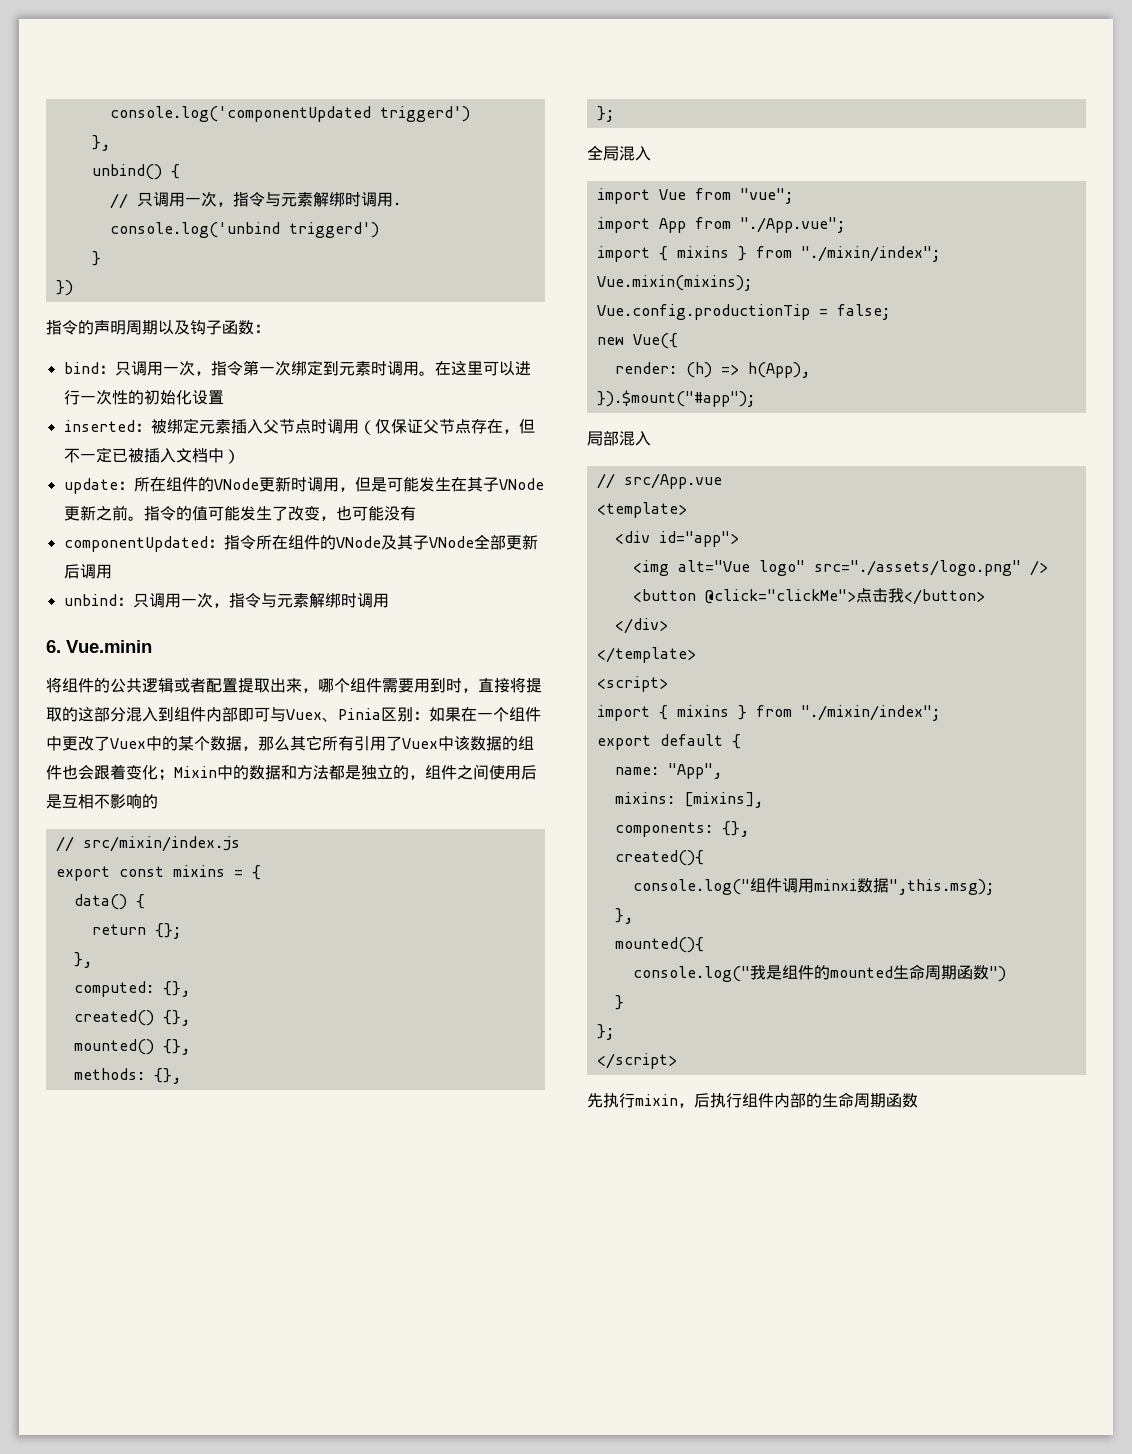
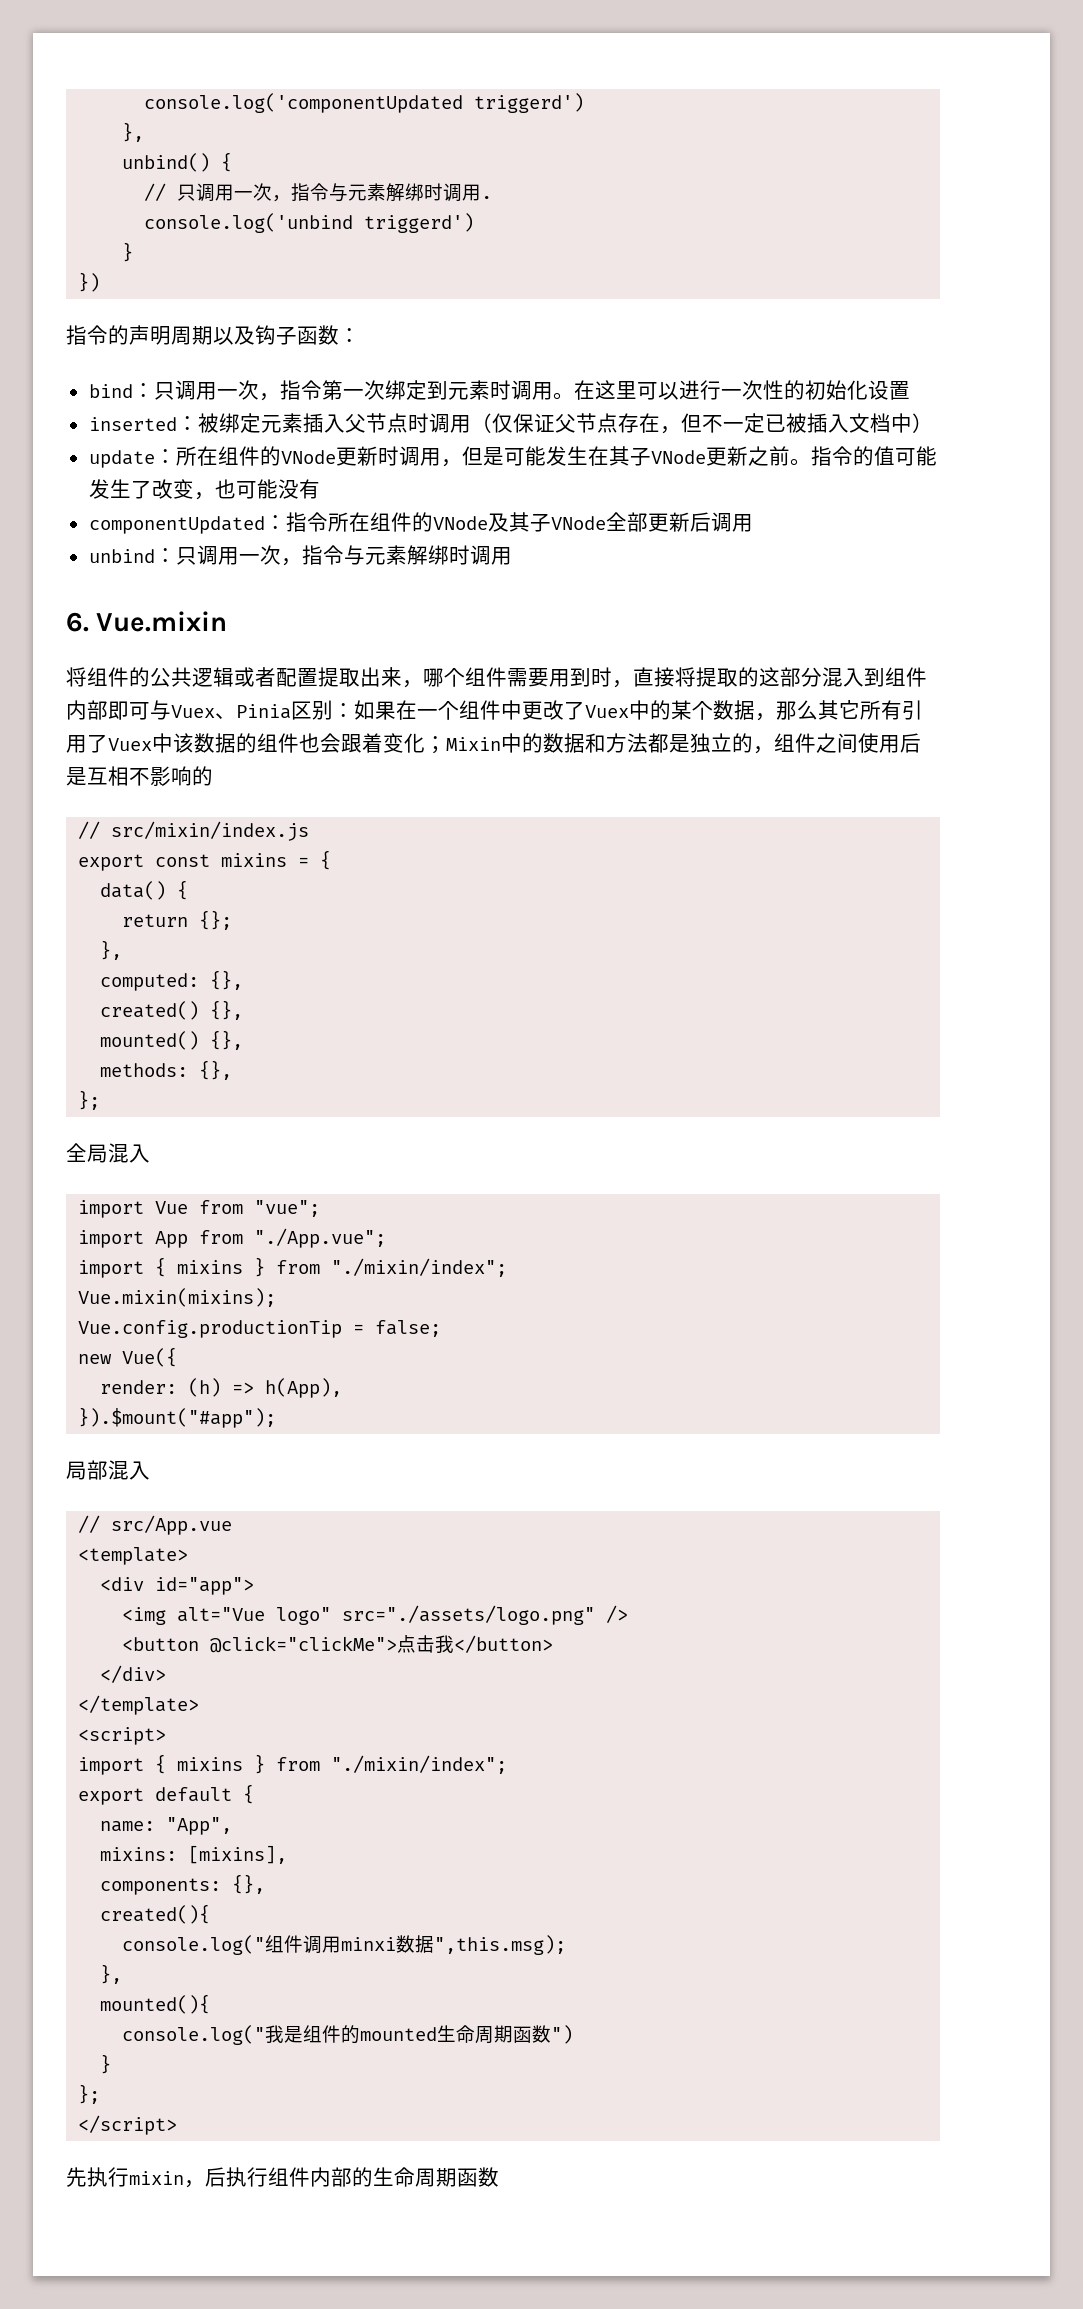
[66,640,152,653] Vue.minin -> [96,611,228,632] Vue.mixin

